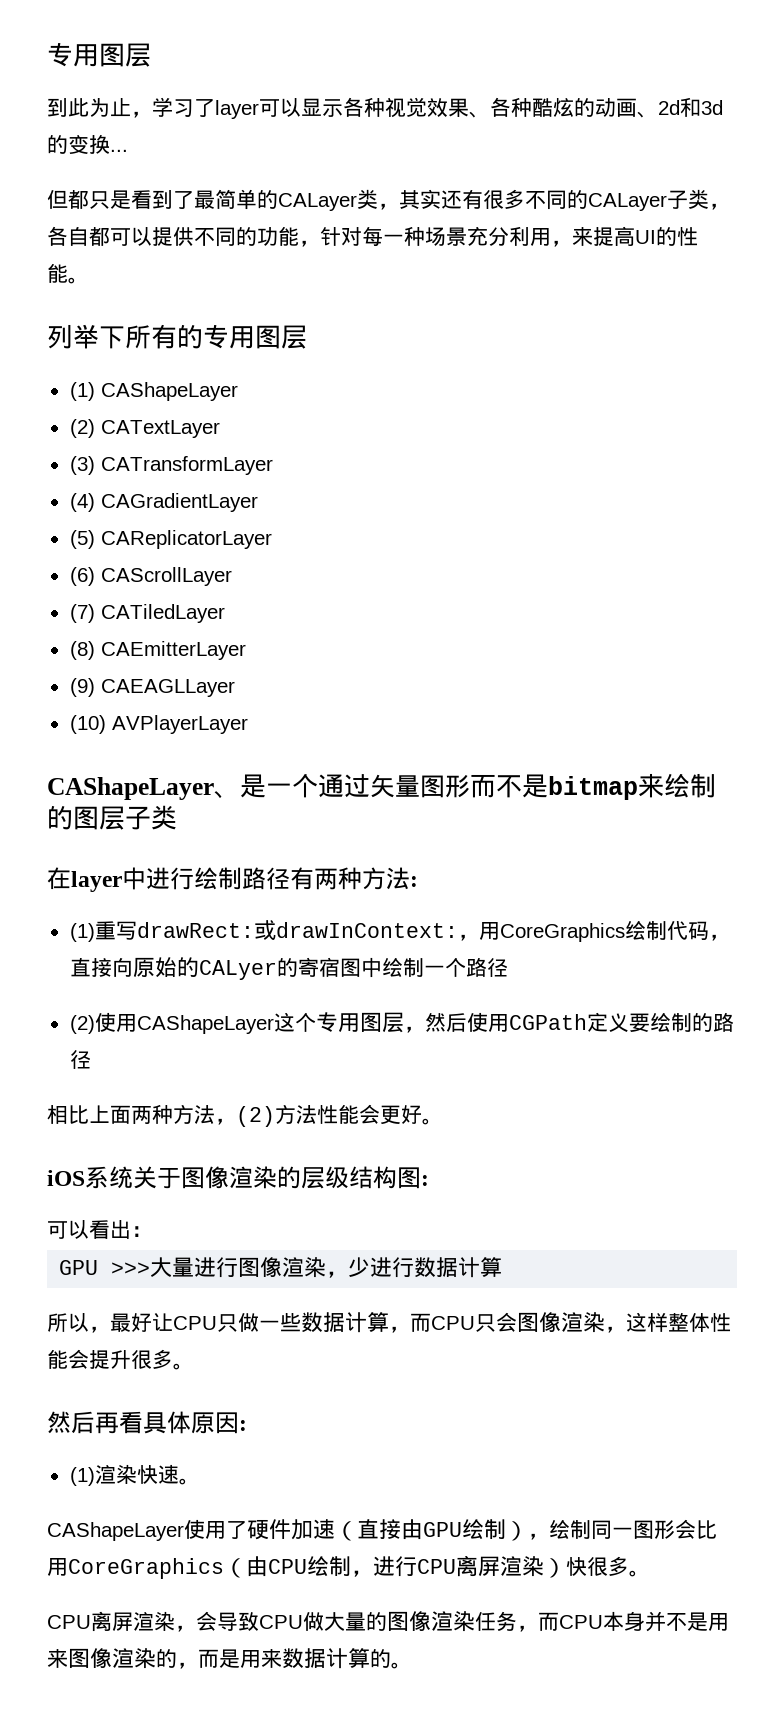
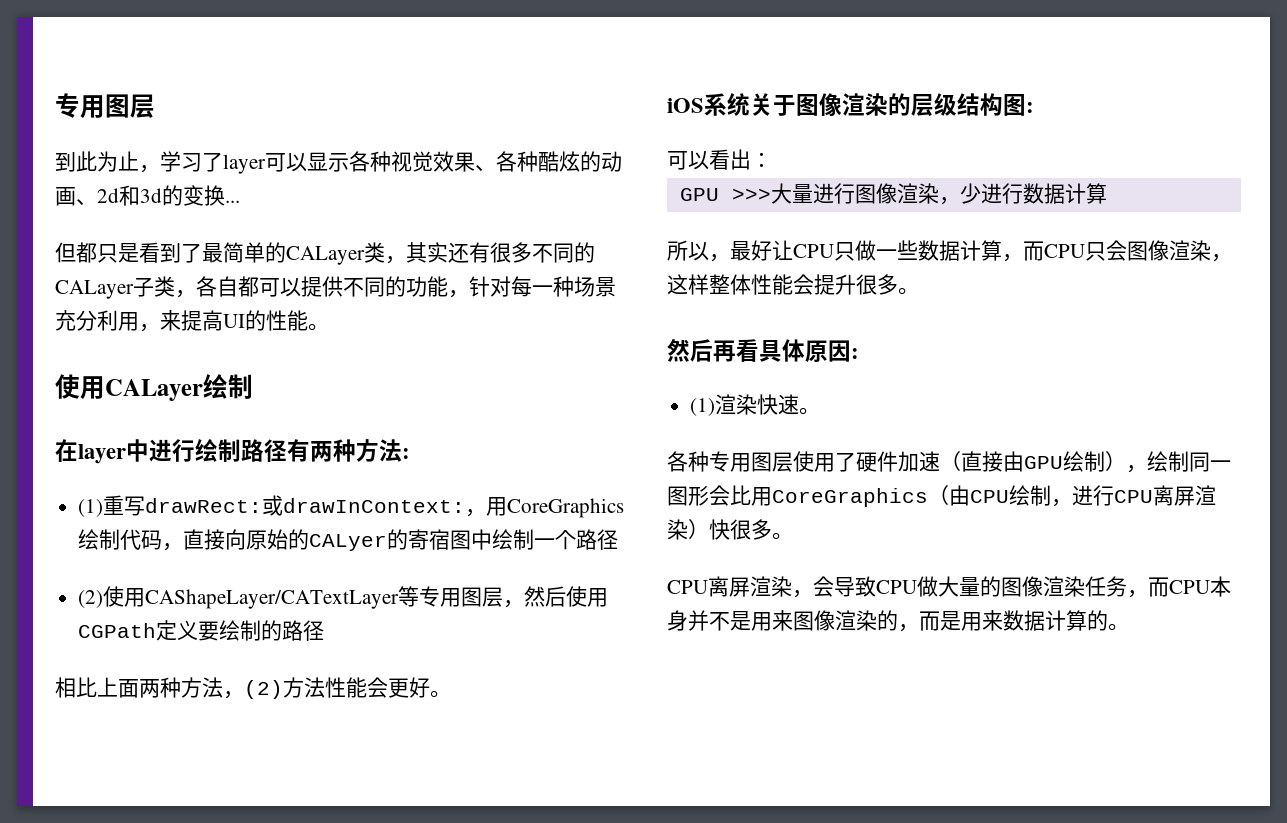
[47,324,307,349] [69,382,238,401] [69,419,220,438] [69,456,273,475] [69,493,258,512] [69,530,272,549] [69,567,232,586] [69,604,225,623] [69,641,246,660] [69,678,235,697] [69,715,248,734] [47,773,716,800] [47,805,177,830] 列举下所有的专用图层 // (1) CAShapeLayer // (2) CATextLayer // (3) CATransformLayer // (4) CAGradientLayer // (5) CAReplicatorLayer // (6) CAScrollLayer // (7) CATiledLayer // (8) CAEmitterLayer // (9) CAEAGLLayer // (10) AVPlayerLayer // CAShapeLayer、是一个通过矢量图形而不是bitmap来绘制的图层子类 -> [55,374,253,401] 使用CALayer绘制
[136,1012,316,1034] CAShapeLayer这个 -> [145,586,420,609] CAShapeLayer/CATextLayer等
[47,1522,184,1541] CAShapeLayer -> [667,451,793,472] 各种专用图层

